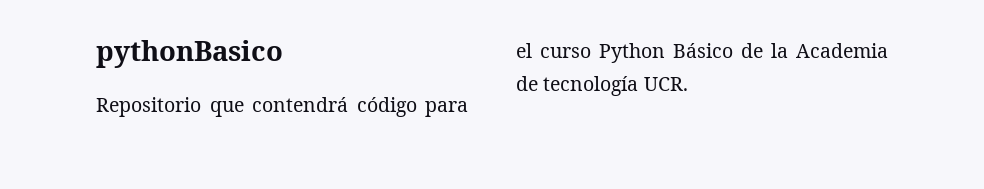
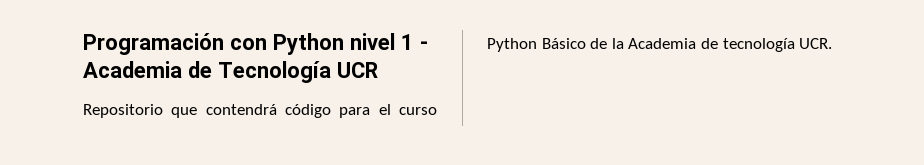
[96,40,283,68] pythonBasico -> [83,33,428,55] [83,61,378,83] Programación con Python nivel 1 - Academia de Tecnología UCR

